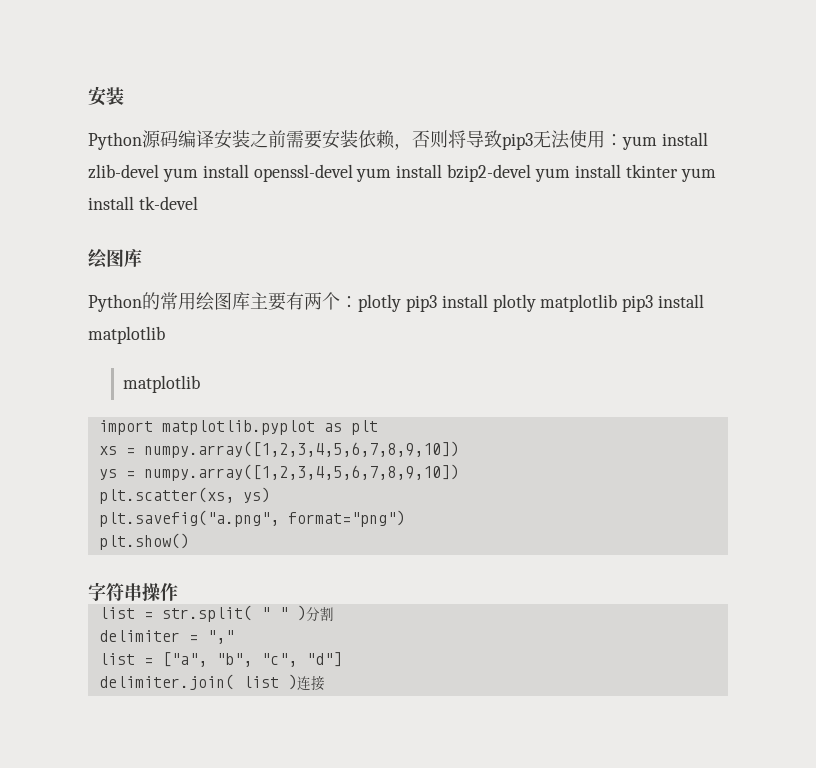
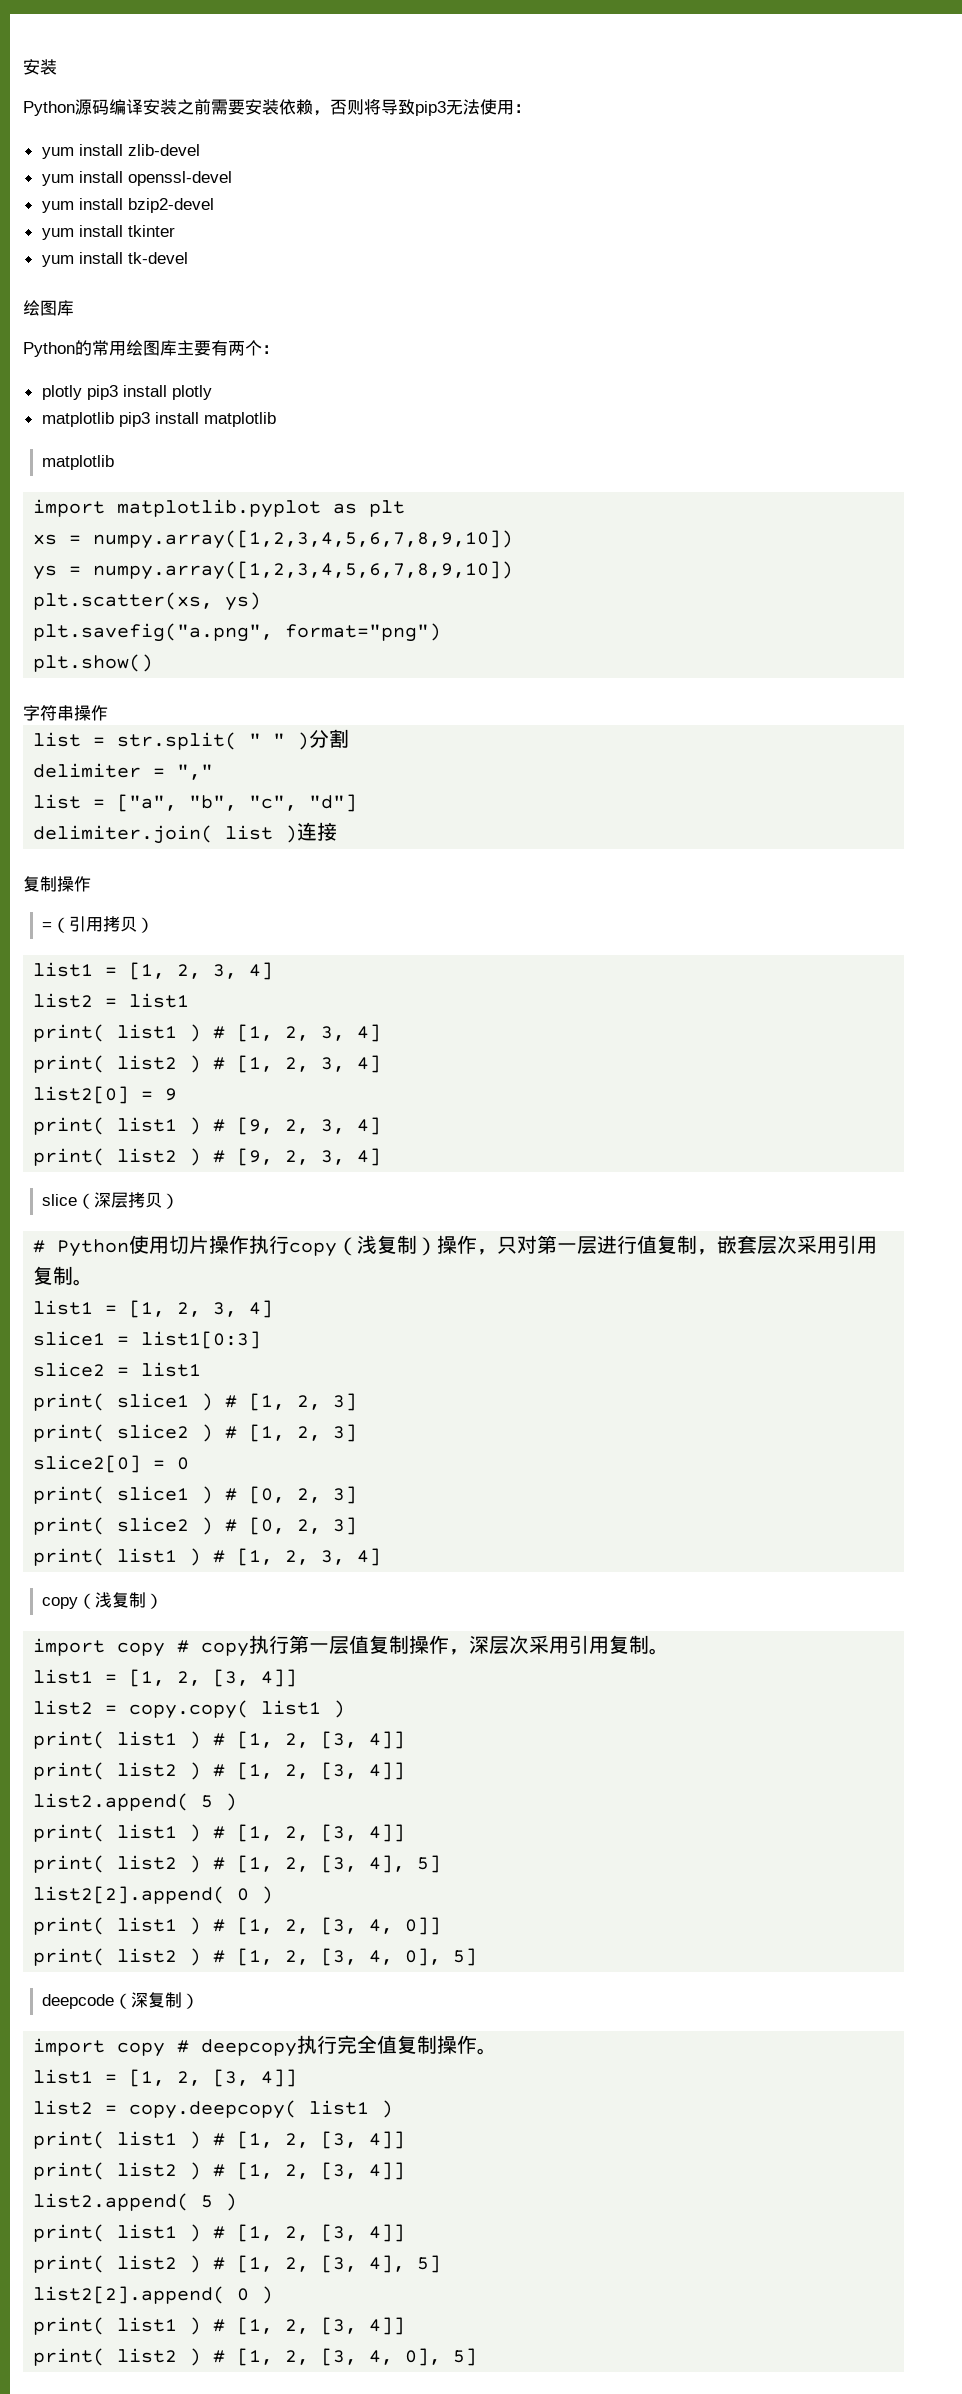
(623, 140) none -> (531, 108) //
(159, 171) none -> (200, 150) //
(353, 173) none -> (232, 178) //
(532, 173) none -> (214, 205) //
(678, 171) none -> (175, 231) //
(358, 302) none -> (279, 349) //
(536, 303) none -> (212, 392) //
(325, 683) none -> [23,876,91,892] [42,916,155,933] [33,962,274,980] [33,993,190,1008] [33,1024,382,1042] [33,1055,382,1073] [33,1086,178,1104] [33,1117,382,1135] [33,1148,382,1166] [42,1192,180,1209] [33,1235,878,1257] [33,1266,94,1286] [33,1300,274,1318] [33,1331,262,1349] [33,1362,202,1377] [33,1393,358,1411] [33,1424,358,1442] [33,1455,190,1473] [33,1486,358,1504] [33,1517,358,1535] [33,1548,382,1566] [42,1592,164,1609] [33,1635,670,1657] [33,1669,298,1687] [33,1700,346,1719] [33,1731,406,1749] [33,1762,406,1780] [33,1793,238,1811] [33,1824,406,1842] [33,1855,442,1873] [33,1886,274,1904] [33,1917,442,1935] [33,1948,478,1966] [42,1992,200,2009] [33,2035,498,2057] [33,2069,298,2087] [33,2100,394,2119] [33,2131,406,2149] [33,2162,406,2180] [33,2193,238,2211] [33,2224,406,2242] [33,2255,442,2273] [33,2286,274,2304] [33,2317,406,2335] [33,2348,478,2366] // 复制操作 // =（引用拷贝） // list1 = [1, 2, 3, 4] // list2 = list1 // print( list1 ) # [1, 2, 3, 4] // print( list2 ) # [1, 2, 3, 4] // list2[0] = 9 // print( list1 ) # [9, 2, 3, 4] // print( list2 ) # [9, 2, 3, 4] // slice（深层拷贝） // # Python使用切片操作执行copy（浅复制）操作，只对第一层进行值复制，嵌套层次采用引用复制。 // list1 = [1, 2, 3, 4] // slice1 = list1[0:3] // slice2 = list1 // print( slice1 ) # [1, 2, 3] // print( slice2 ) # [1, 2, 3] // slice2[0] = 0 // print( slice1 ) # [0, 2, 3] // print( slice2 ) # [0, 2, 3] // print( list1 ) # [1, 2, 3, 4] // copy（浅复制） // import copy # copy执行第一层值复制操作，深层次采用引用复制。 // list1 = [1, 2, [3, 4]] // list2 = copy.copy( list1 ) // print( list1 ) # [1, 2, [3, 4]] // print( list2 ) # [1, 2, [3, 4]] // list2.append( 5 ) // print( list1 ) # [1, 2, [3, 4]] // print( list2 ) # [1, 2, [3, 4], 5] // list2[2].append( 0 ) // print( list1 ) # [1, 2, [3, 4, 0]] // print( list2 ) # [1, 2, [3, 4, 0], 5] // deepcode（深复制） // import copy # deepcopy执行完全值复制操作。 // list1 = [1, 2, [3, 4]] // list2 = copy.deepcopy( list1 ) // print( list1 ) # [1, 2, [3, 4]] // print( list2 ) # [1, 2, [3, 4]] // list2.append( 5 ) // print( list1 ) # [1, 2, [3, 4]] // print( list2 ) # [1, 2, [3, 4], 5] // list2[2].append( 0 ) // print( list1 ) # [1, 2, [3, 4]] // print( list2 ) # [1, 2, [3, 4, 0], 5]

